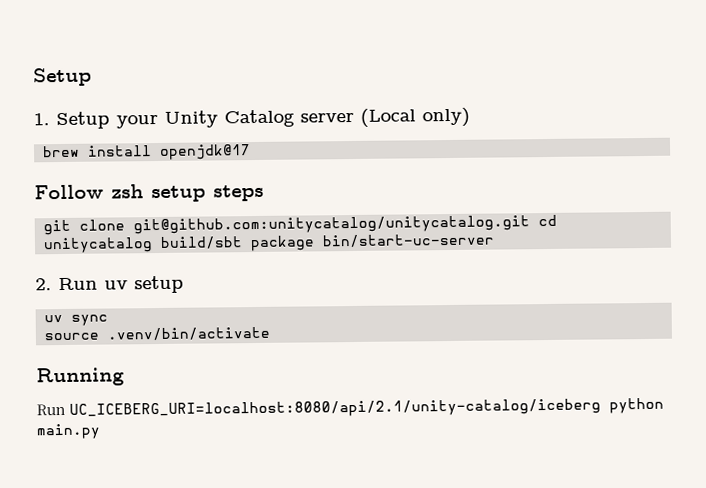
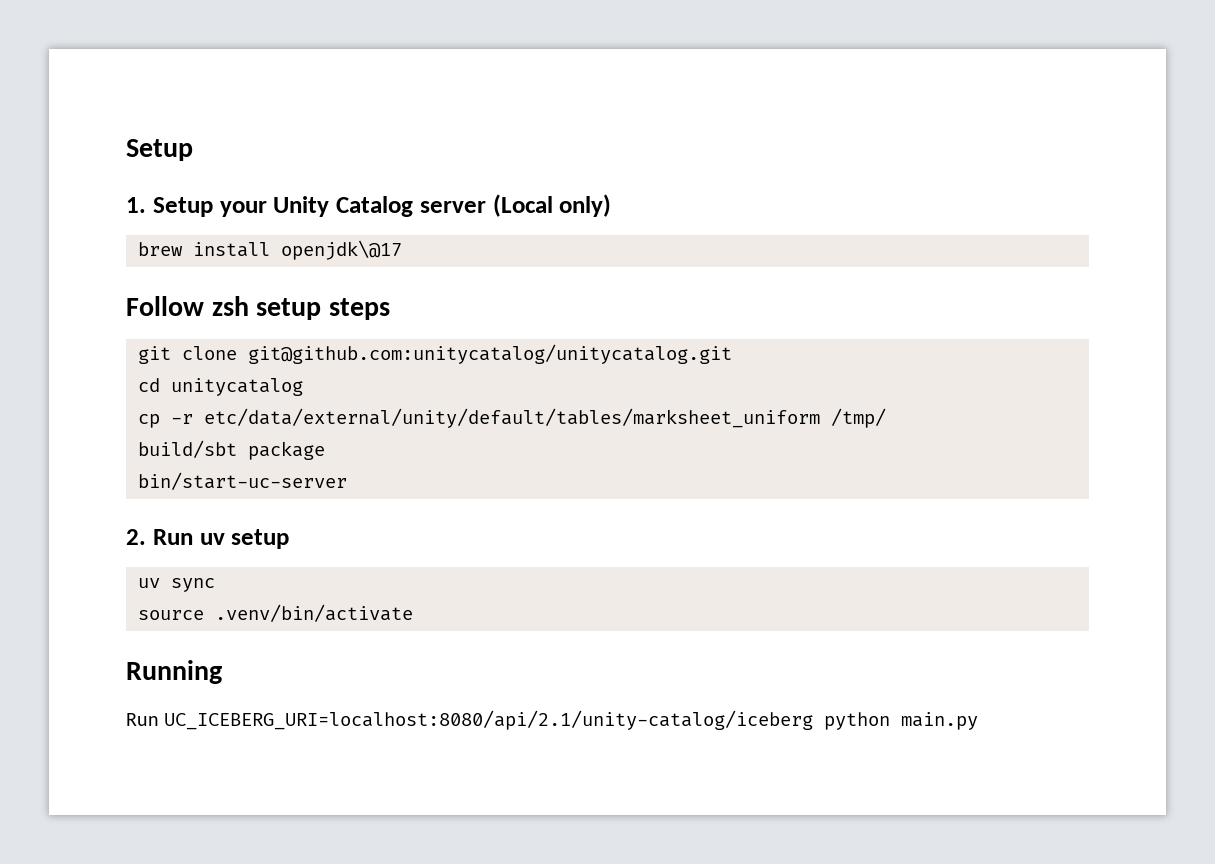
[158,144,251,160] openjdk@17 -> [281,240,402,260] openjdk\@17
(530, 225) none -> (732, 354) //
(153, 245) none -> [138,408,886,428] // cp -r etc/data/external/unity/default/tables/marksheet_uniform /tmp/ //
(315, 243) none -> (325, 450) //

